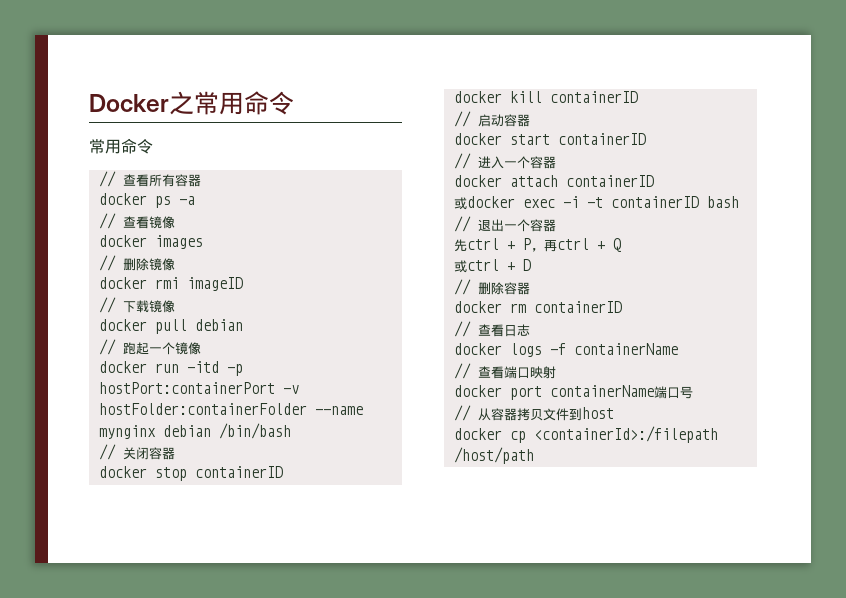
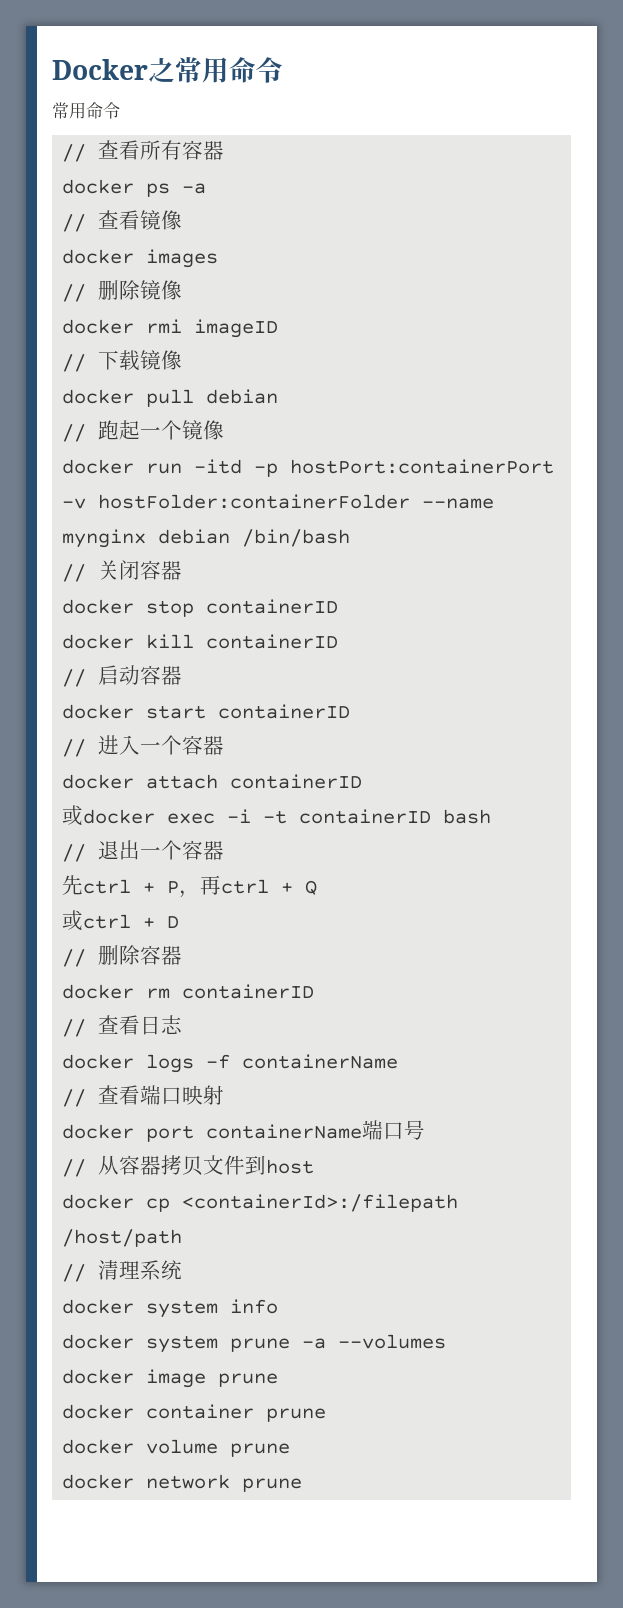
(534, 455) none -> [62,1260,183,1282] [62,1299,279,1318] [62,1334,447,1353] [62,1369,279,1388] [62,1404,327,1422] [62,1439,291,1457] [62,1474,303,1492] // // 清理系统 // docker system info // docker system prune -a --volumes // docker image prune // docker container prune // docker volume prune // docker network prune

